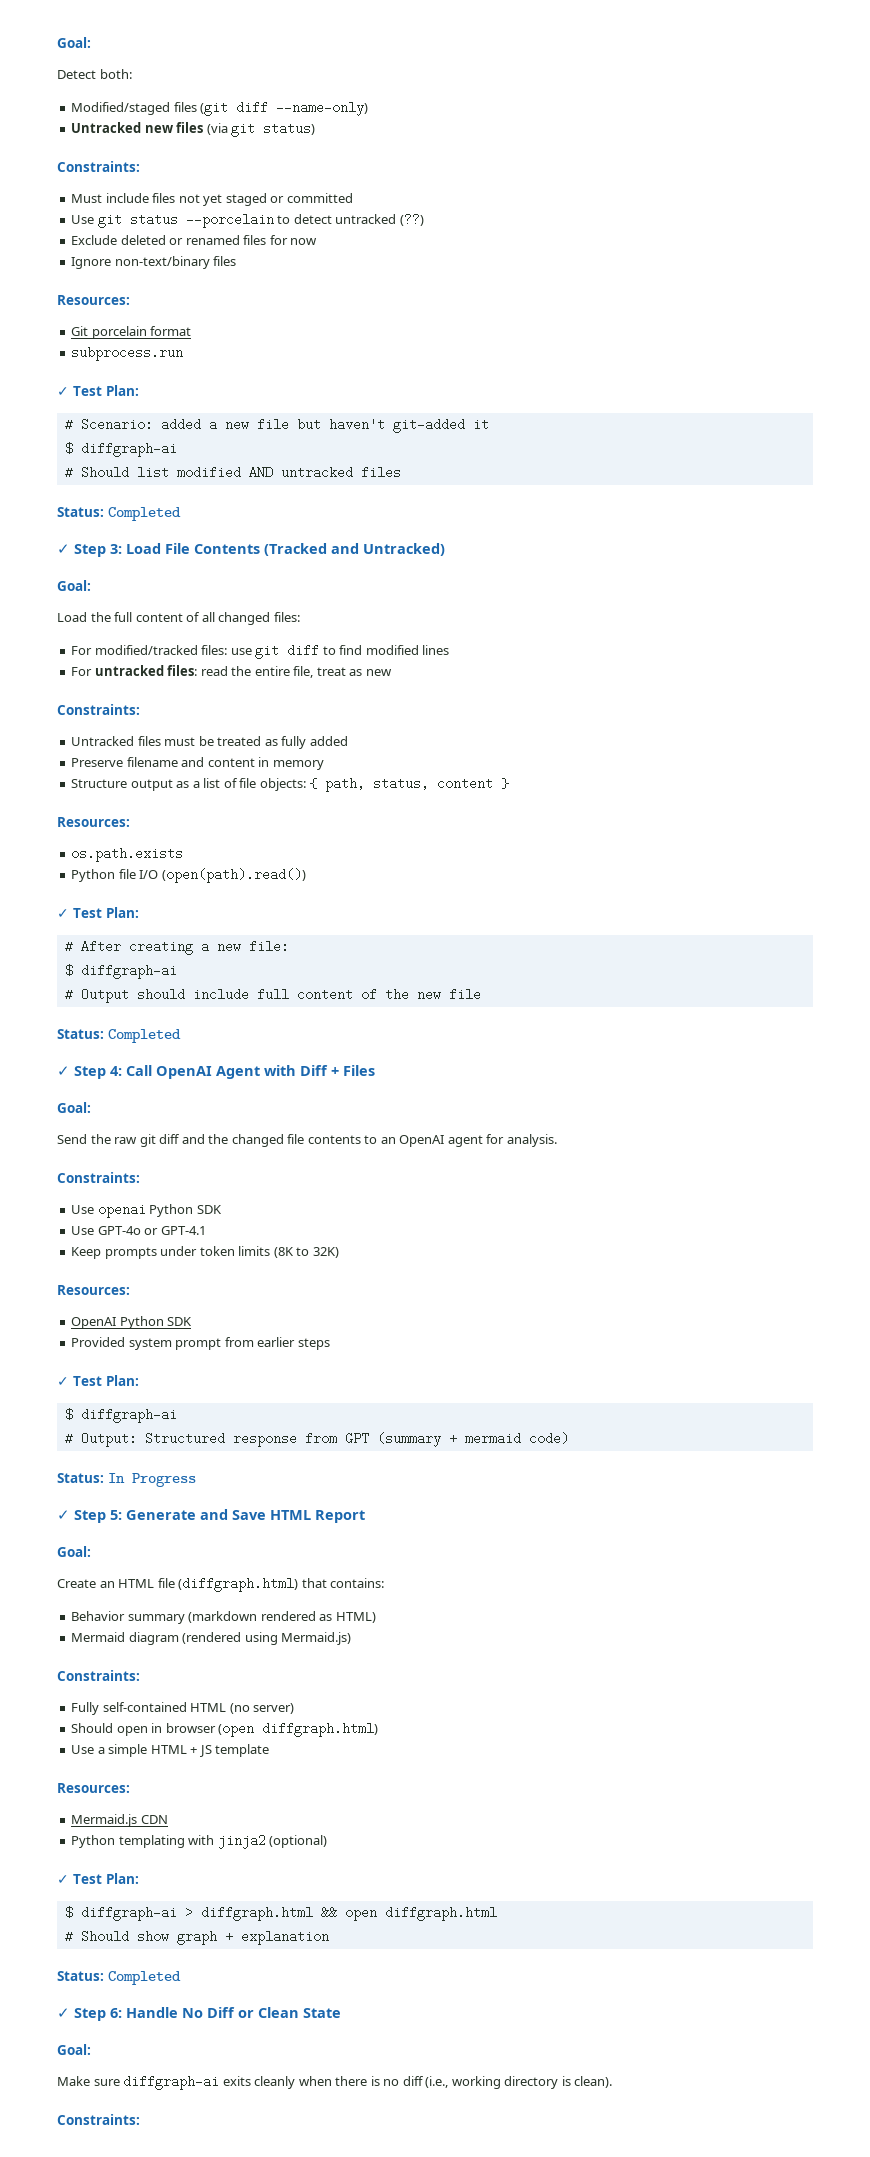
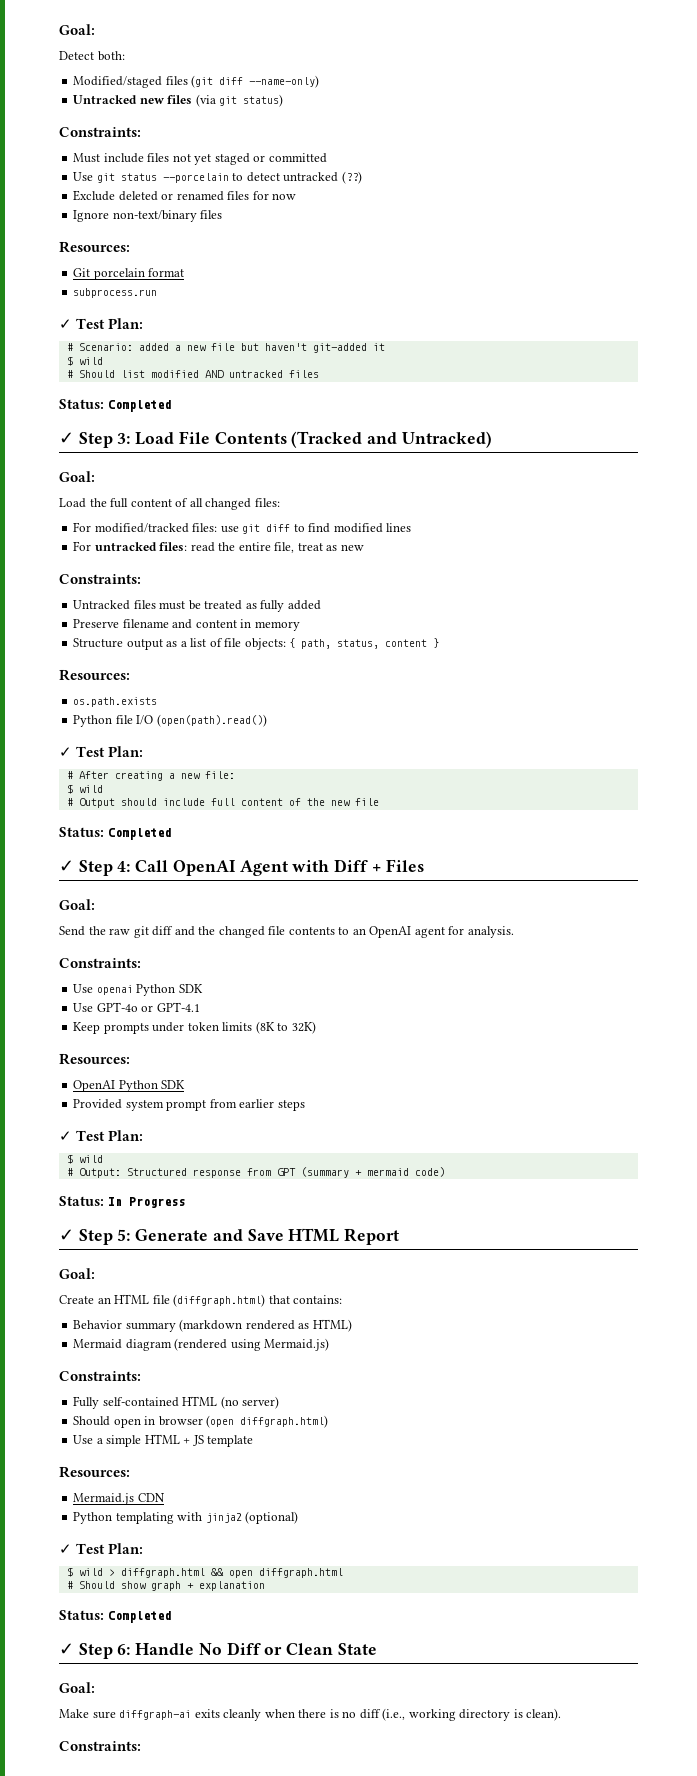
[80,442,177,457] diffgraph-ai -> [78,357,103,365] wild
[80,964,177,979] diffgraph-ai -> [78,785,103,793] wild
[80,1408,177,1423] diffgraph-ai -> [78,1155,103,1163] wild
[80,1906,177,1921] diffgraph-ai -> [78,1568,103,1576] wild

